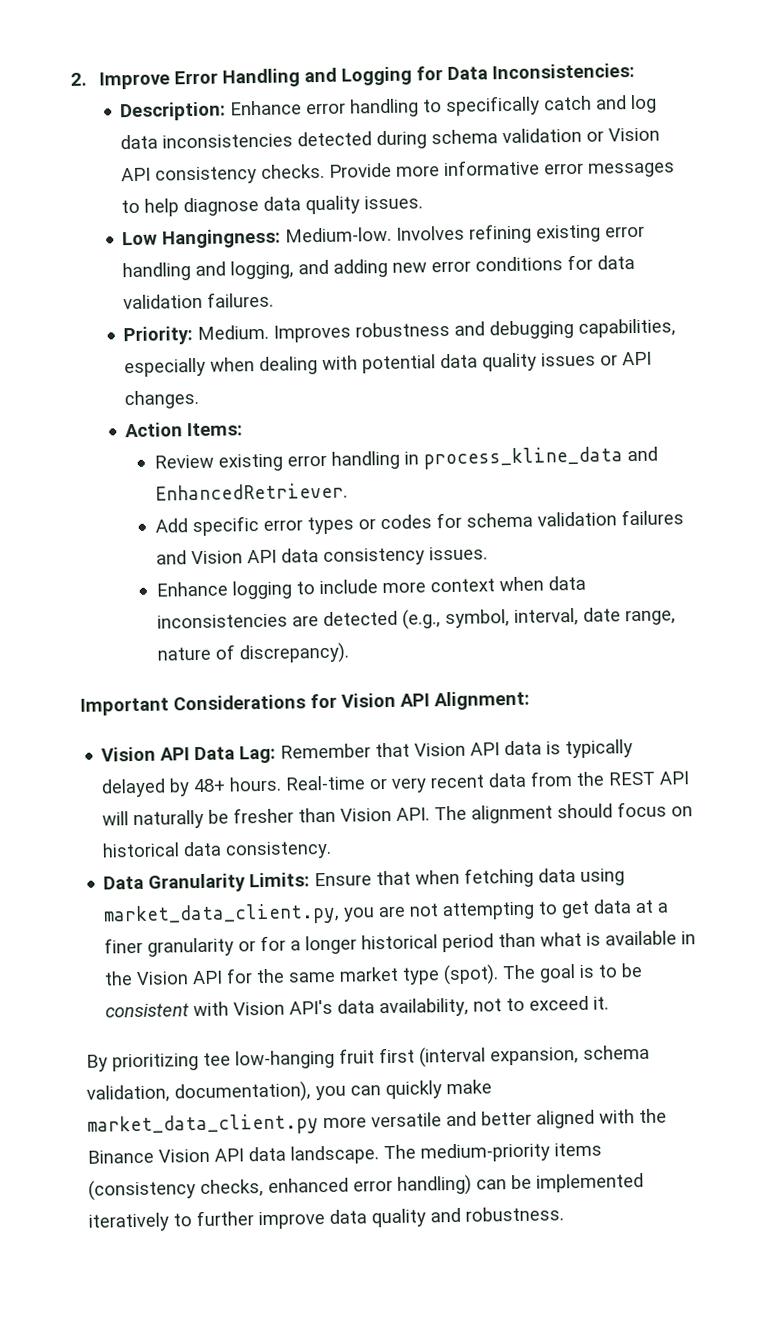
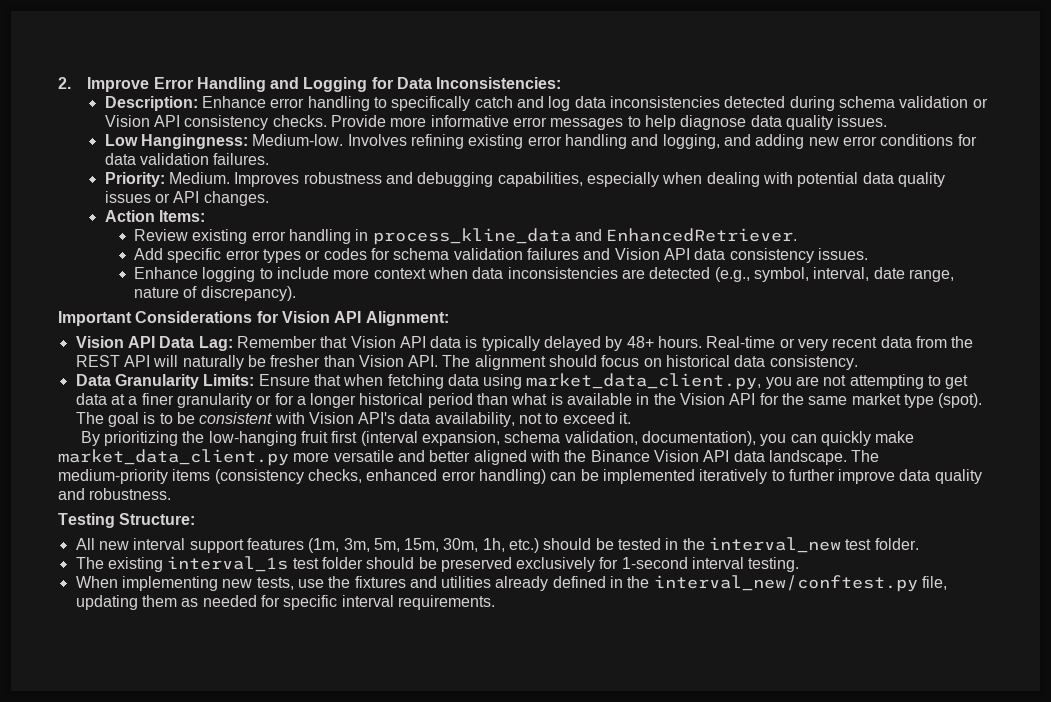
[203,1052,231,1066] tee -> [182,431,205,443] the
(564, 1214) none -> [58,513,196,528] [75,537,919,553] [75,556,800,572] [75,575,948,592] [75,595,495,610] // Testing Structure: // All new interval support features (1m, 3m, 5m, 15m, 30m, 1h, etc.) should be tested in the interval_new test folder. // The existing interval_1s test folder should be preserved exclusively for 1-second interval testing. // When implementing new tests, use the fixtures and utilities already defined in the interval_new/conftest.py file, updating them as needed for specific interval requirements.

